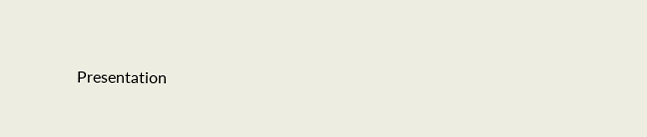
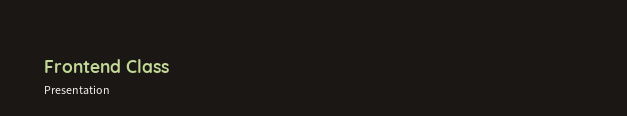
(76, 77) none -> [44,59,169,73] Frontend Class //

